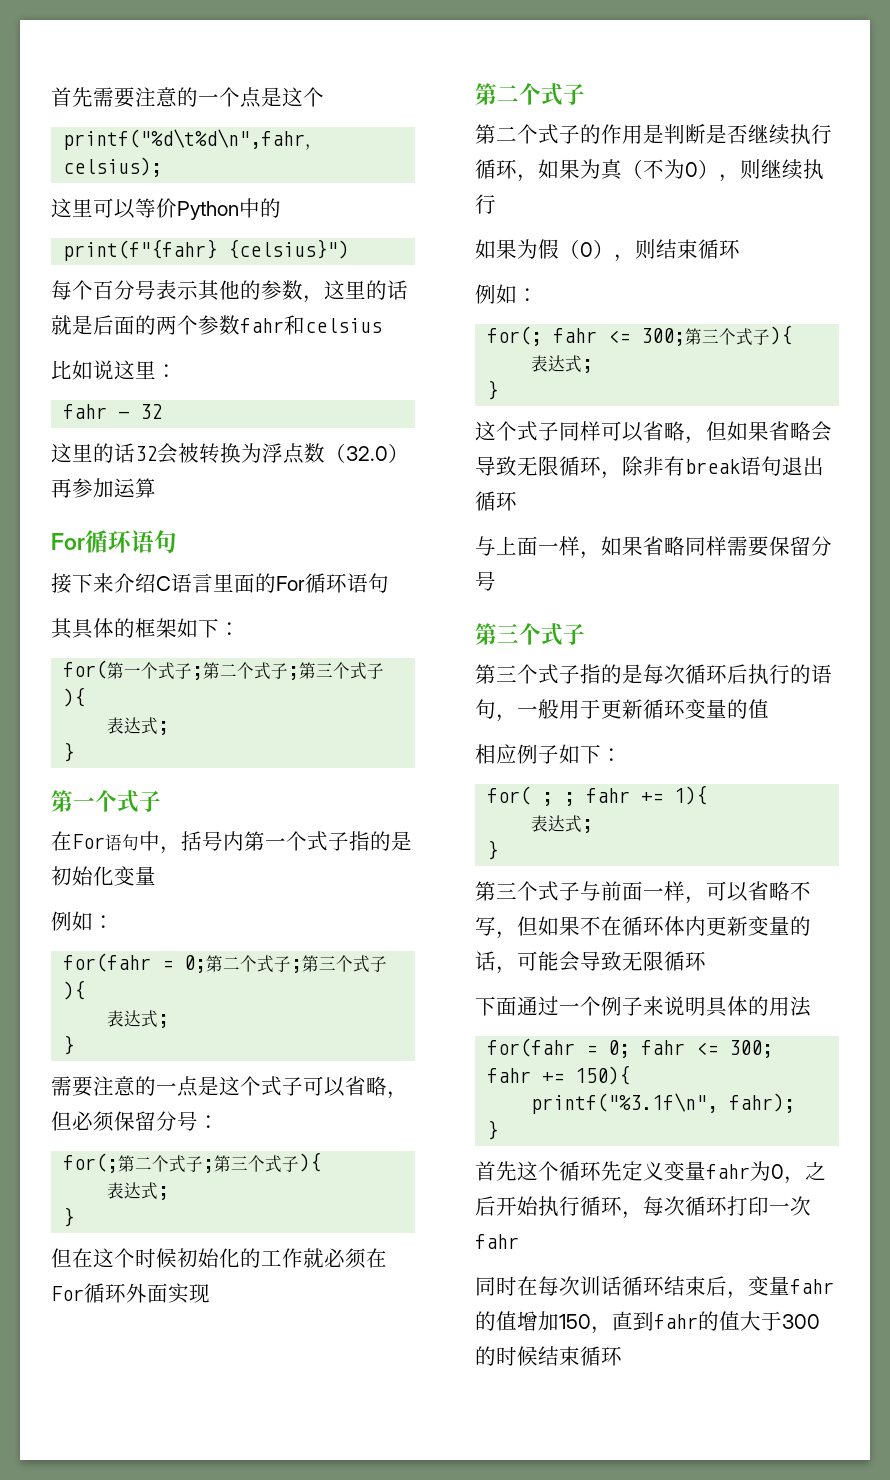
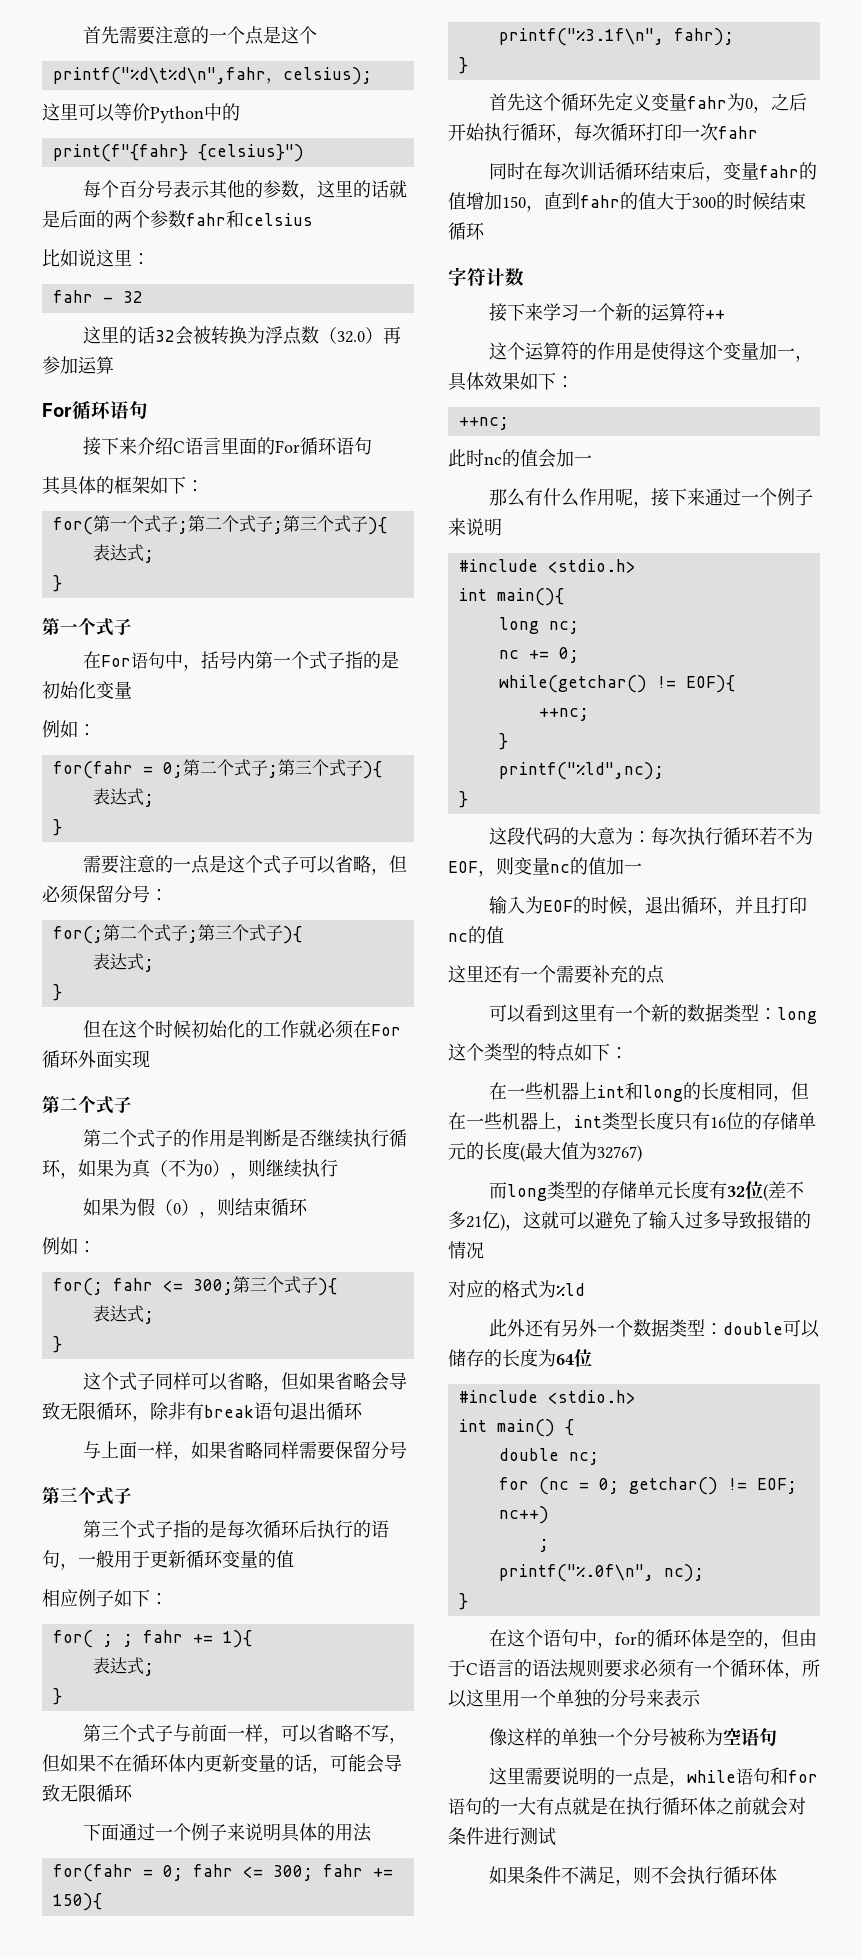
(622, 1356) none -> [448,267,524,286] [489,303,726,322] [489,342,814,362] [448,372,574,391] [458,417,509,430] [448,449,592,468] [489,488,814,508] [448,518,502,536] [458,559,636,573] [458,588,564,606] [498,617,579,634] [498,647,579,663] [498,675,735,693] [538,708,589,721] [498,733,508,750] [498,762,664,780] [458,791,468,808] [489,827,814,846] [448,857,642,877] [489,896,808,916] [448,926,504,944] [448,965,665,984] [489,1004,818,1024] [448,1043,628,1062] [489,1082,810,1102] [448,1112,816,1132] [448,1142,642,1162] [489,1181,805,1201] [448,1210,811,1231] [448,1241,484,1259] [448,1280,585,1299] [489,1319,821,1338] [448,1349,592,1367] [458,1390,636,1404] [458,1419,574,1437] [498,1448,599,1465] [498,1477,797,1495] [498,1506,549,1524] [538,1539,549,1552] [498,1564,704,1582] [458,1593,468,1610] [489,1629,818,1649] [448,1659,820,1679] [448,1689,701,1708] [489,1728,778,1747] [489,1767,819,1787] [448,1797,806,1816] [448,1827,556,1846] [489,1866,778,1886] // 字符计数 // 接下来学习一个新的运算符++ // 这个运算符的作用是使得这个变量加一，具体效果如下： // ++nc; // 此时nc的值会加一 // 那么有什么作用呢，接下来通过一个例子来说明 // #include <stdio.h> // int main(){ // long nc; // nc += 0; // while(getchar() != EOF){ // ++nc; // } // printf("%ld",nc); // } // 这段代码的大意为：每次执行循环若不为EOF，则变量nc的值加一 // 输入为EOF的时候，退出循环，并且打印nc的值 // 这里还有一个需要补充的点 // 可以看到这里有一个新的数据类型：long // 这个类型的特点如下： // 在一些机器上int和long的长度相同，但在一些机器上，int类型长度只有16位的存储单元的长度(最大值为32767) // 而long类型的存储单元长度有32位(差不多21亿)，这就可以避免了输入过多导致报错的情况 // 对应的格式为%ld // 此外还有另外一个数据类型：double可以储存的长度为64位 // #include <stdio.h> // int main() { // double nc; // for (nc = 0; getchar() != EOF; nc++) // ; // printf("%.0f\n", nc); // } // 在这个语句中，for的循环体是空的，但由于C语言的语法规则要求必须有一个循环体，所以这里用一个单独的分号来表示 // 像这样的单独一个分号被称为空语句 // 这里需要说明的一点是，while语句和for语句的一大有点就是在执行循环体之前就会对条件进行测试 // 如果条件不满足，则不会执行循环体

